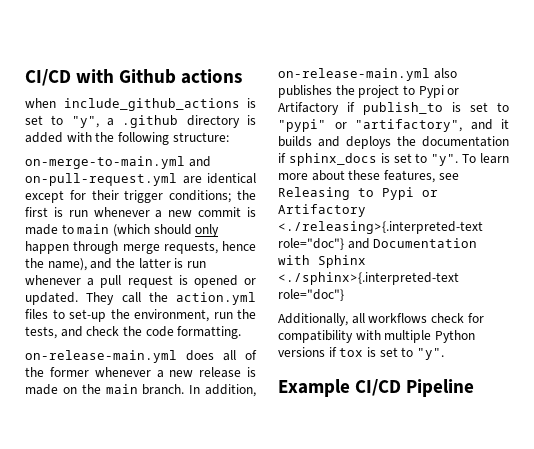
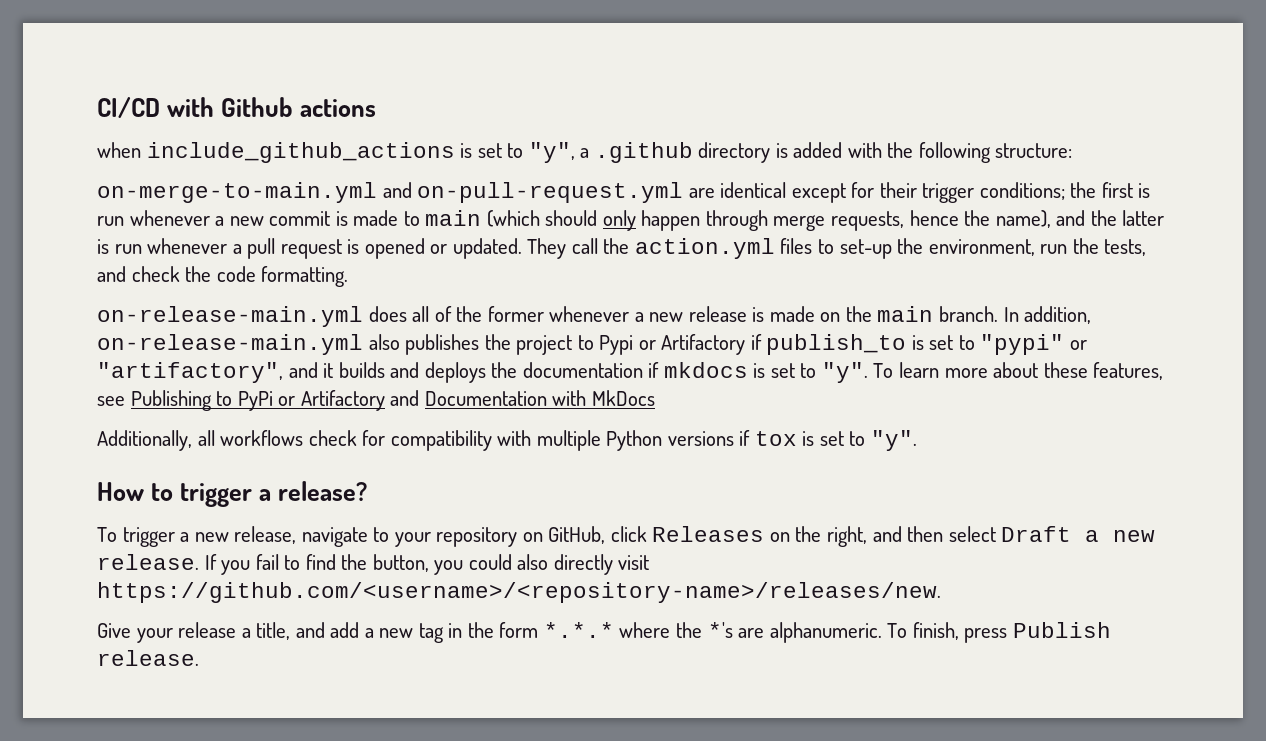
[288,153,377,166] sphinx_docs -> [663,362,748,378] mkdocs
[278,187,438,200] [278,204,366,217] [278,221,483,234] [278,238,478,250] [278,255,366,268] [278,272,459,285] [278,289,344,301] Releasing to Pypi or Artifactory <./releasing>{.interpreted-text role="doc"} and Documentation with Sphinx <./sphinx>{.interpreted-text role="doc"} -> [130,390,655,411] Publishing to PyPi or Artifactory and Documentation with MkDocs
[278,379,475,397] Example CI/CD Pipeline -> [97,481,368,507] [97,526,1156,547] [97,554,650,575] [97,582,941,603] [97,622,1111,643] [97,650,199,666] How to trigger a release? // To trigger a new release, navigate to your repository on GitHub, click Releases on the right, and then select Draft a new release. If you fail to find the button, you could also directly visit https://github.com/<username>/<repository-name>/releases/new. // Give your release a title, and add a new tag in the form *.*.* where the *'s are alphanumeric. To finish, press Publish release.

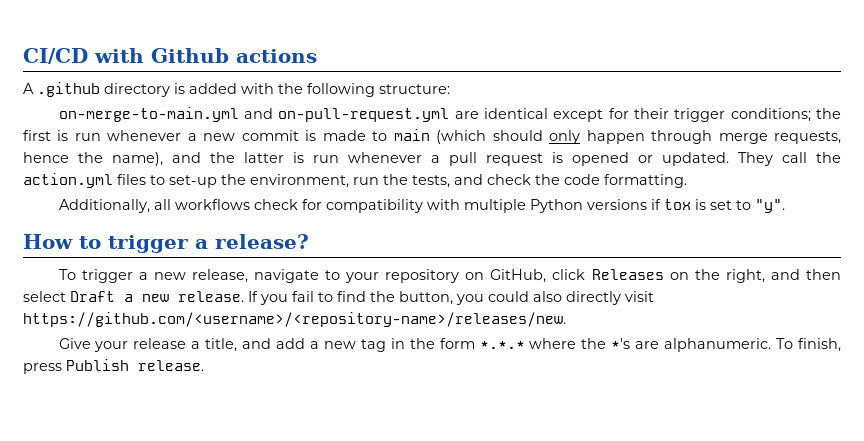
[97,142,590,163] when include_github_actions is set to "y", a -> [23,83,34,94] A
[97,306,1092,327] [97,334,1088,355] [97,362,1164,383] [97,390,655,411] // on-release-main.yml does all of the former whenever a new release is made on the main branch. In addition, on-release-main.yml also publishes the project to Pypi or Artifactory if publish_to is set to "pypi" or "artifactory", and it builds and deploys the documentation if mkdocs is set to "y". To learn more about these features, see Publishing to PyPi or Artifactory and Documentation with MkDocs -> (687, 181) none

